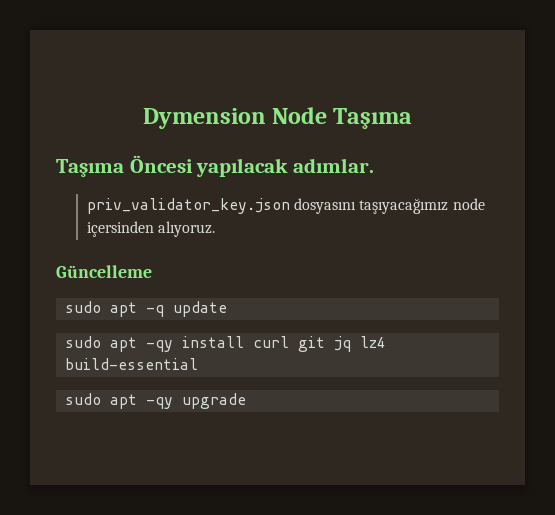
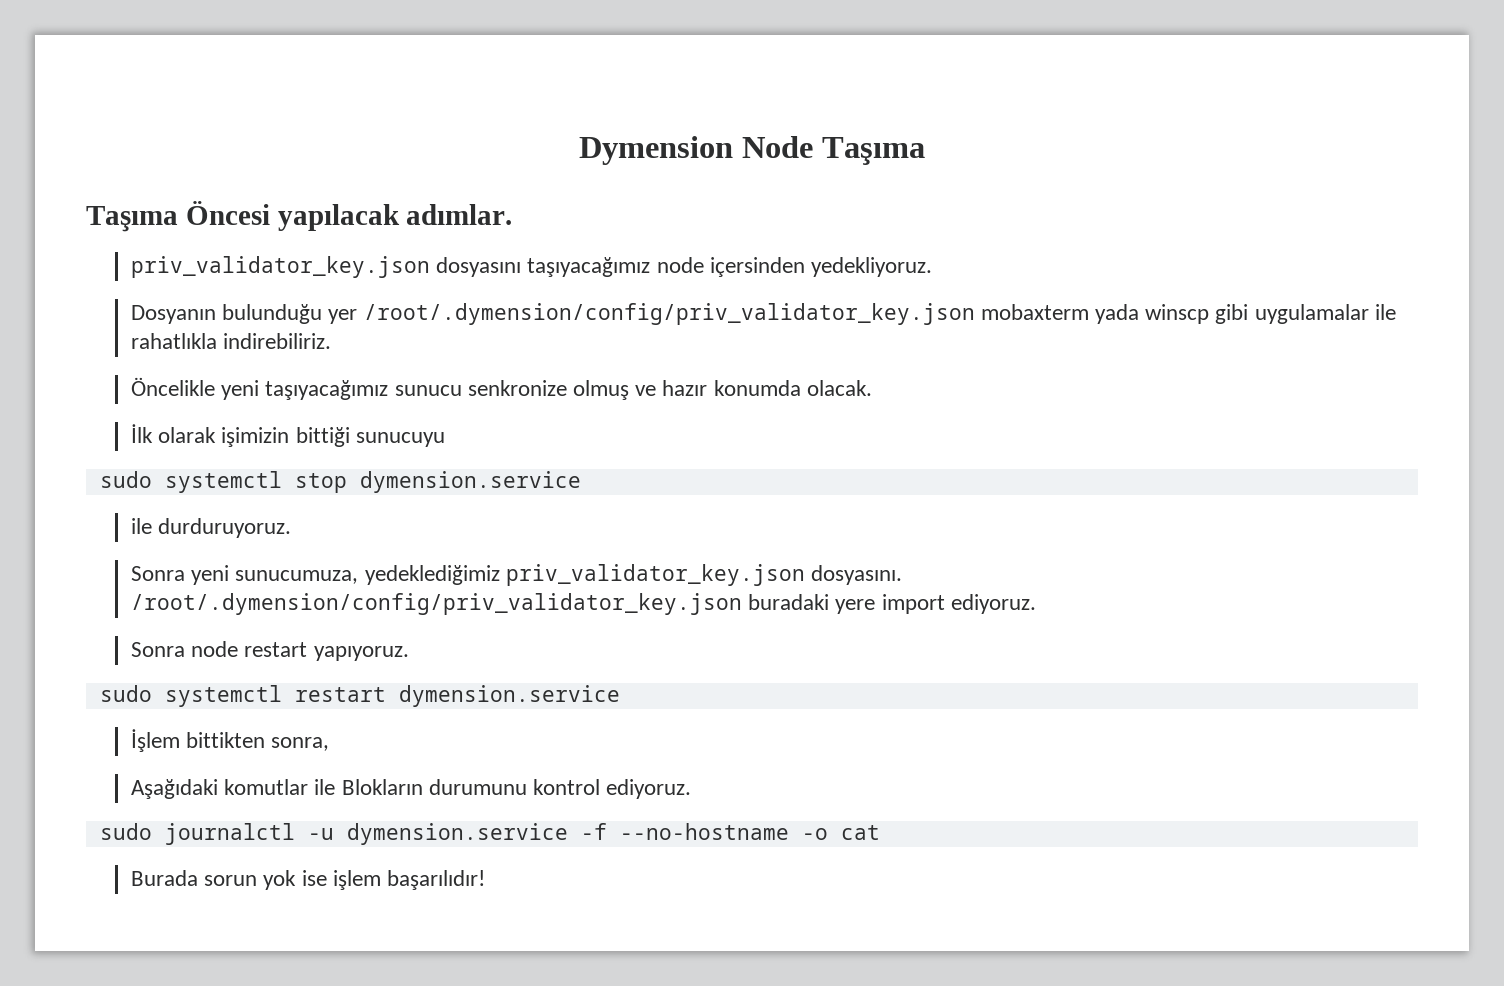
[158,221,216,237] [56,265,152,278] [65,301,228,317] [65,336,387,352] [65,358,199,370] [65,393,247,409] alıyoruz. // Güncelleme // sudo apt -q update // sudo apt -qy install curl git jq lz4 build-essential // sudo apt -qy upgrade -> [810,257,932,277] [130,303,1396,325] [130,333,332,349] [130,377,872,400] [130,424,445,447] [99,471,581,493] [130,518,292,538] [130,564,902,586] [130,593,1036,615] [130,641,409,661] [99,685,620,707] [130,729,330,752] [130,779,692,799] [99,823,880,845] [130,870,485,890] yedekliyoruz. // Dosyanın bulunduğu yer /root/.dymension/config/priv_validator_key.json mobaxterm yada winscp gibi uygulamalar ile rahatlıkla indirebiliriz. // Öncelikle yeni taşıyacağımız sunucu senkronize olmuş ve hazır konumda olacak. // İlk olarak işimizin bittiği sunucuyu // sudo systemctl stop dymension.service // ile durduruyoruz. // Sonra yeni sunucumuza, yedeklediğimiz priv_validator_key.json dosyasını. /root/.dymension/config/priv_validator_key.json buradaki yere import ediyoruz. // Sonra node restart yapıyoruz. // sudo systemctl restart dymension.service // İşlem bittikten sonra, // Aşağıdaki komutlar ile Blokların durumunu kontrol ediyoruz. // sudo journalctl -u dymension.service -f --no-hostname -o cat // Burada sorun yok ise işlem başarılıdır!

